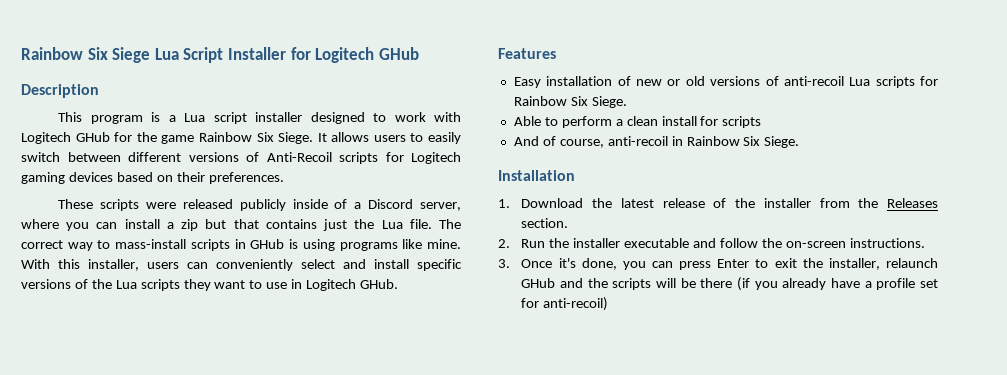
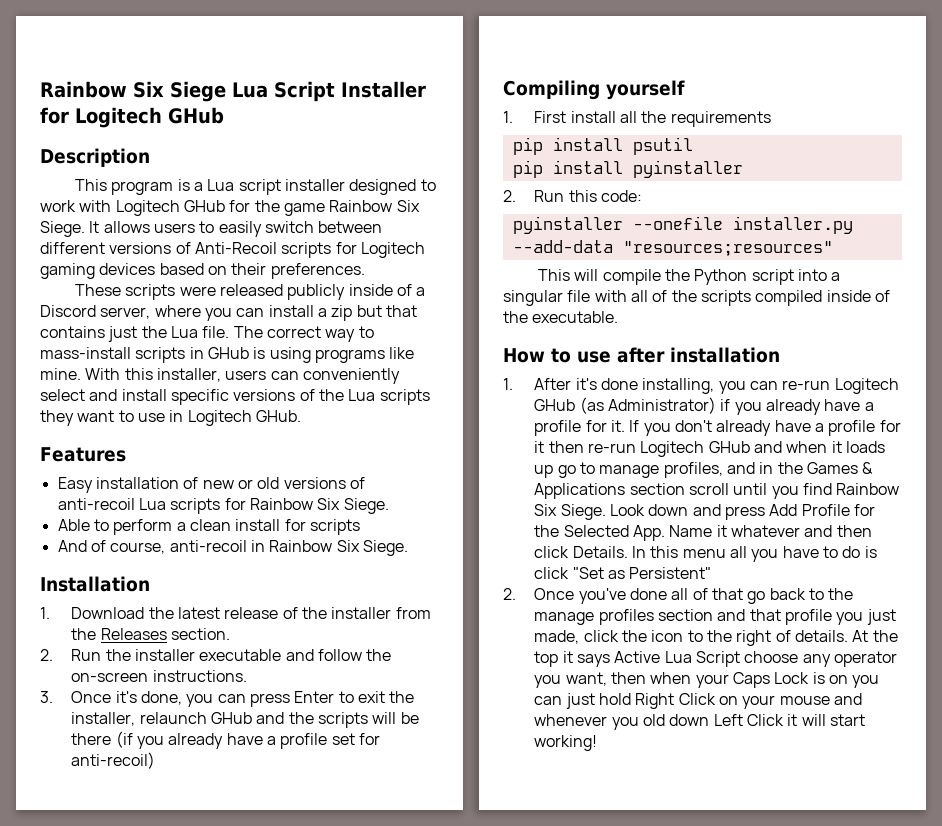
(609, 304) none -> [503,80,685,100] [503,111,771,127] [512,137,693,155] [512,160,743,178] [503,190,643,202] [512,216,853,234] [512,240,833,256] [537,269,841,285] [503,290,890,306] [503,311,619,323] [503,347,780,363] [503,378,899,394] [534,397,874,415] [534,420,901,436] [534,441,886,457] [534,462,874,478] [534,483,900,499] [534,504,876,520] [534,525,872,541] [534,546,877,562] [534,567,712,579] [503,588,854,604] [534,609,896,625] [534,630,898,646] [534,651,898,667] [534,672,880,688] [534,693,863,709] [534,714,866,730] [534,735,598,751] // Compiling yourself // 1. First install all the requirements // pip install psutil // pip install pyinstaller // 2. Run this code: // pyinstaller --onefile installer.py --add-data "resources;resources" // This will compile the Python script into a singular file with all of the scripts compiled inside of the executable. // How to use after installation // 1. After it's done installing, you can re-run Logitech GHub (as Administrator) if you already have a profile for it. If you don't already have a profile for it then re-run Logitech GHub and when it loads up go to manage profiles, and in the Games & Applications section scroll until you find Rainbow Six Siege. Look down and press Add Profile for the Selected App. Name it whatever and then click Details. In this menu all you have to do is click "Set as Persistent" // 2. Once you've done all of that go back to the manage profiles section and that profile you just made, click the icon to the right of details. At the top it says Active Lua Script choose any operator you want, then when your Caps Lock is on you can just hold Right Click on your mouse and whenever you old down Left Click it will start working!

